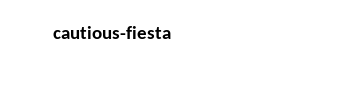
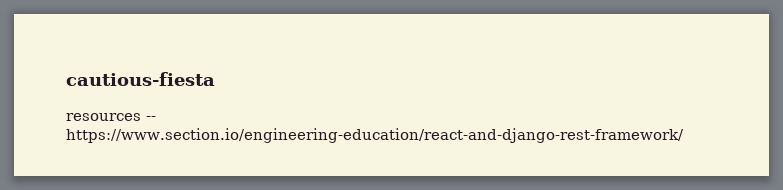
(171, 32) none -> [66,113,156,121] [66,128,684,143] // resources -- https://www.section.io/engineering-education/react-and-django-rest-framework/

